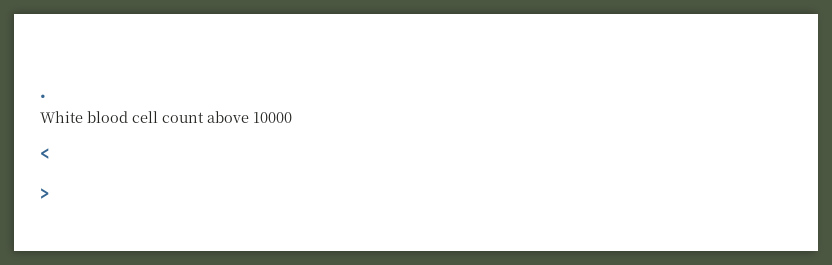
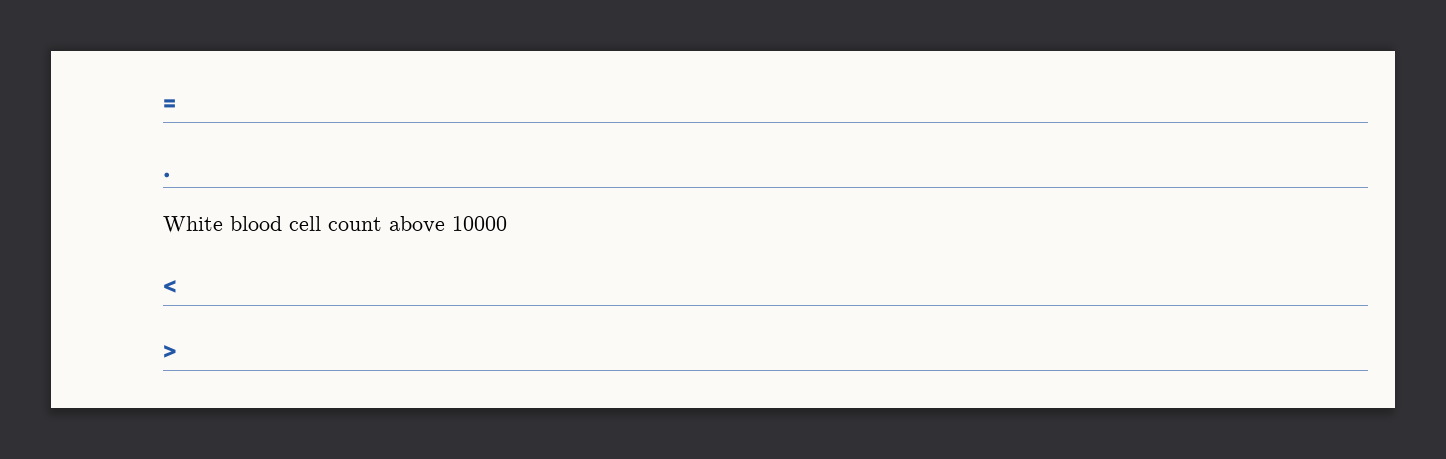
(40, 96) none -> [163,99,177,112] = //

